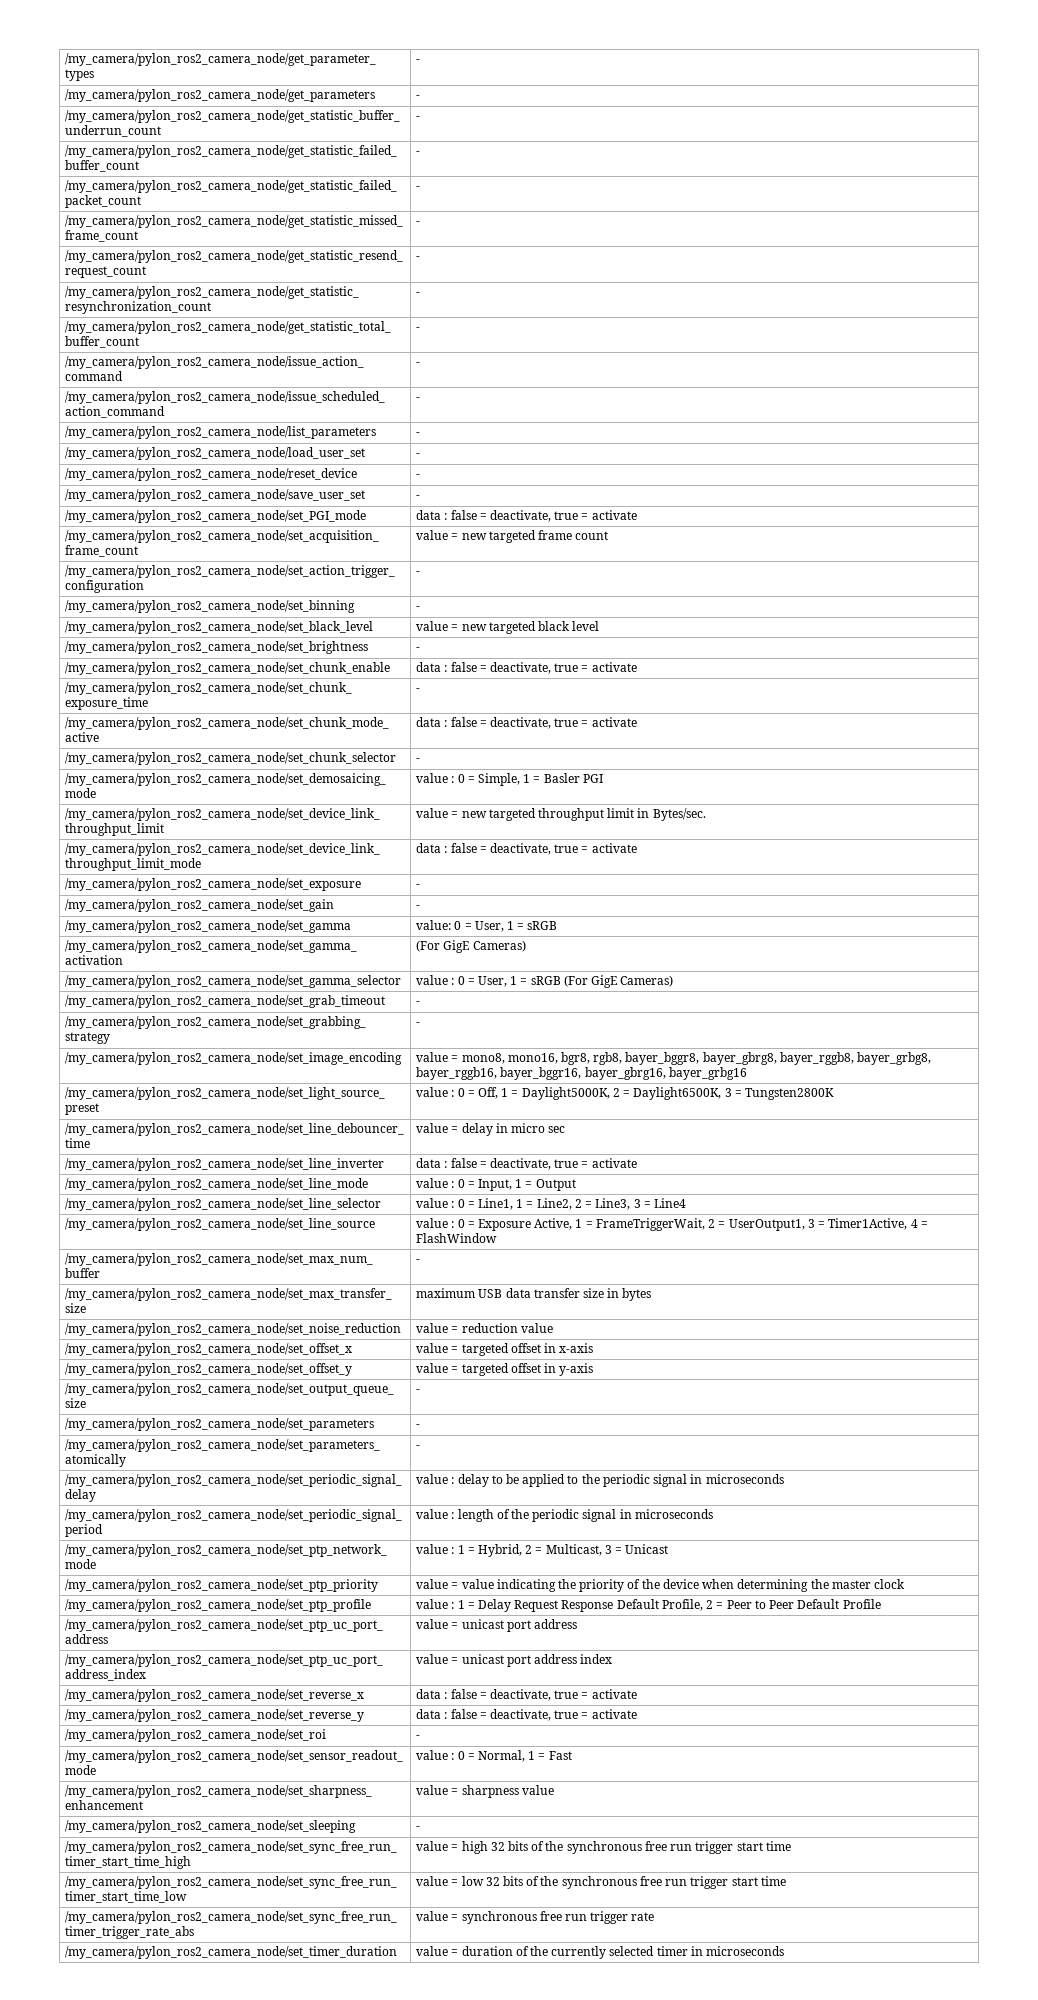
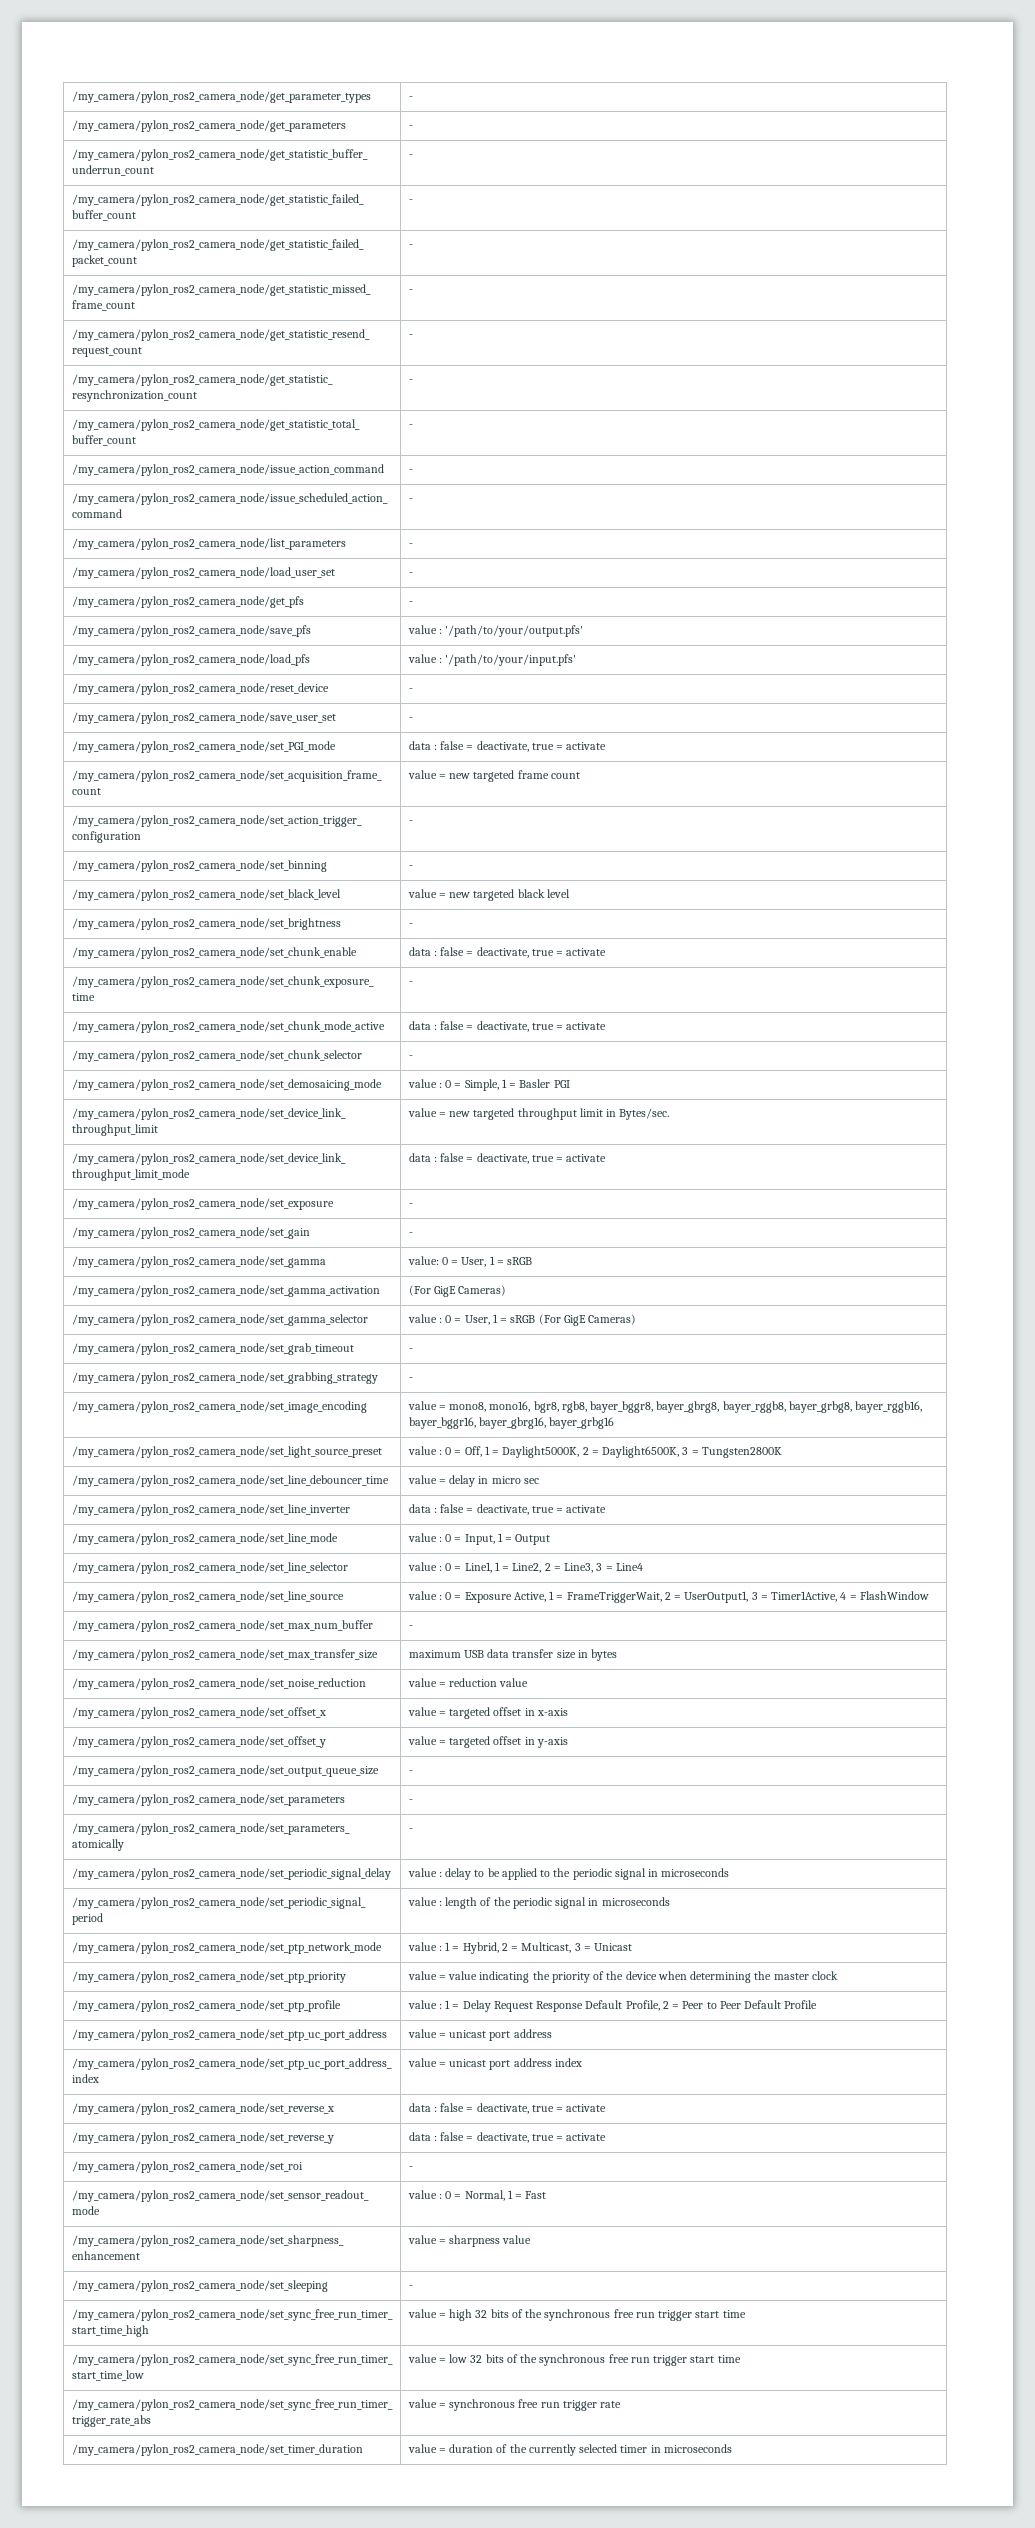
(421, 455) none -> [71,596,304,608] [408,601,413,605] [71,625,311,637] [407,625,584,637] [71,654,310,666] [407,654,577,666] // /my_camera/pylon_ros2_camera_node/get_pfs | - // /my_camera/pylon_ros2_camera_node/save_pfs | value : '/path/to/your/output.pfs' // /my_camera/pylon_ros2_camera_node/load_pfs | value : '/path/to/your/input.pfs'

